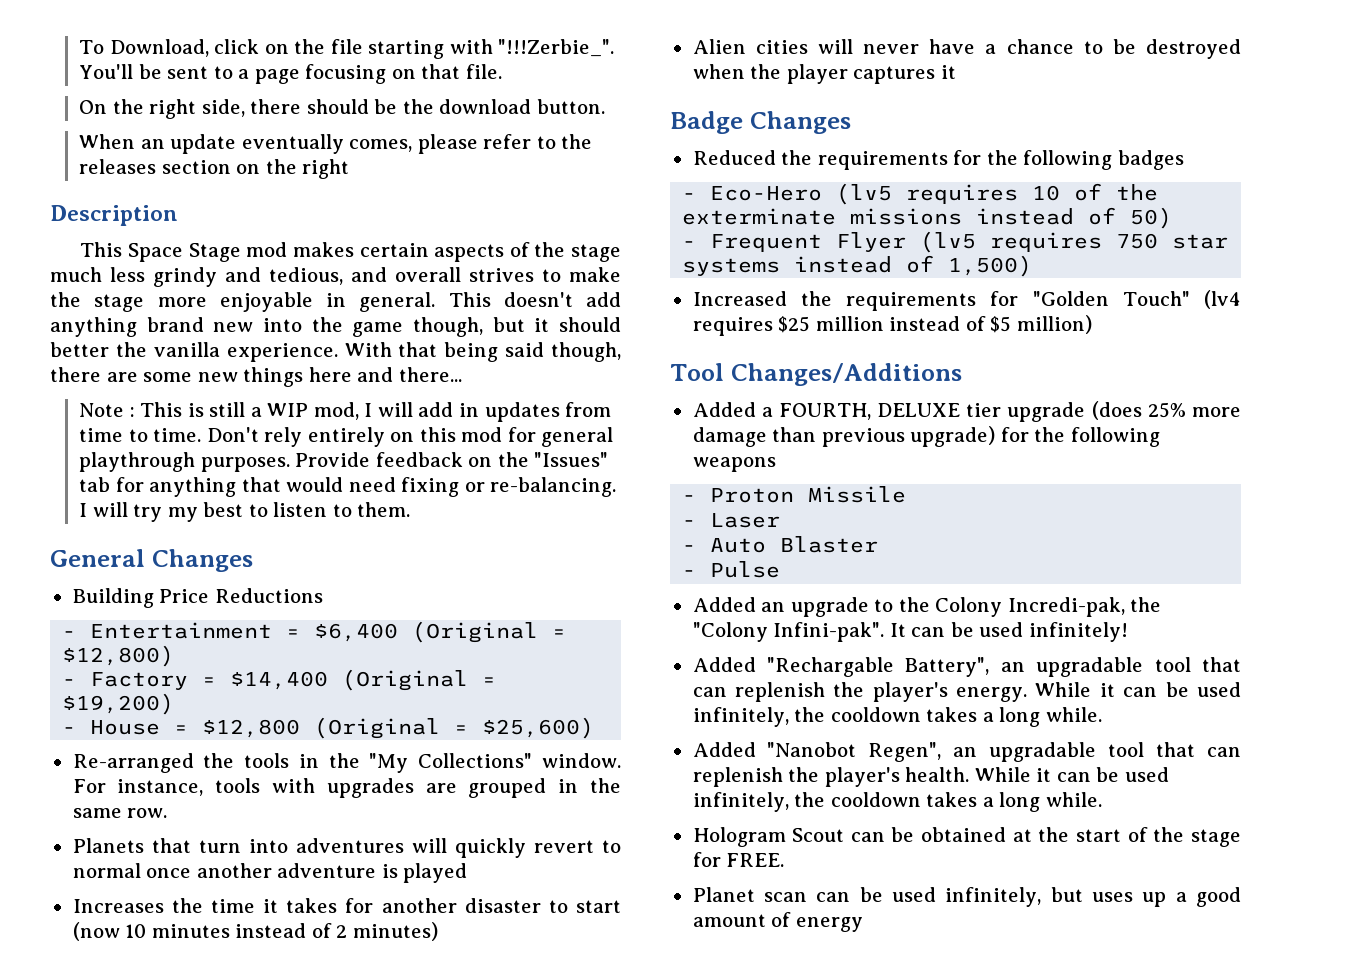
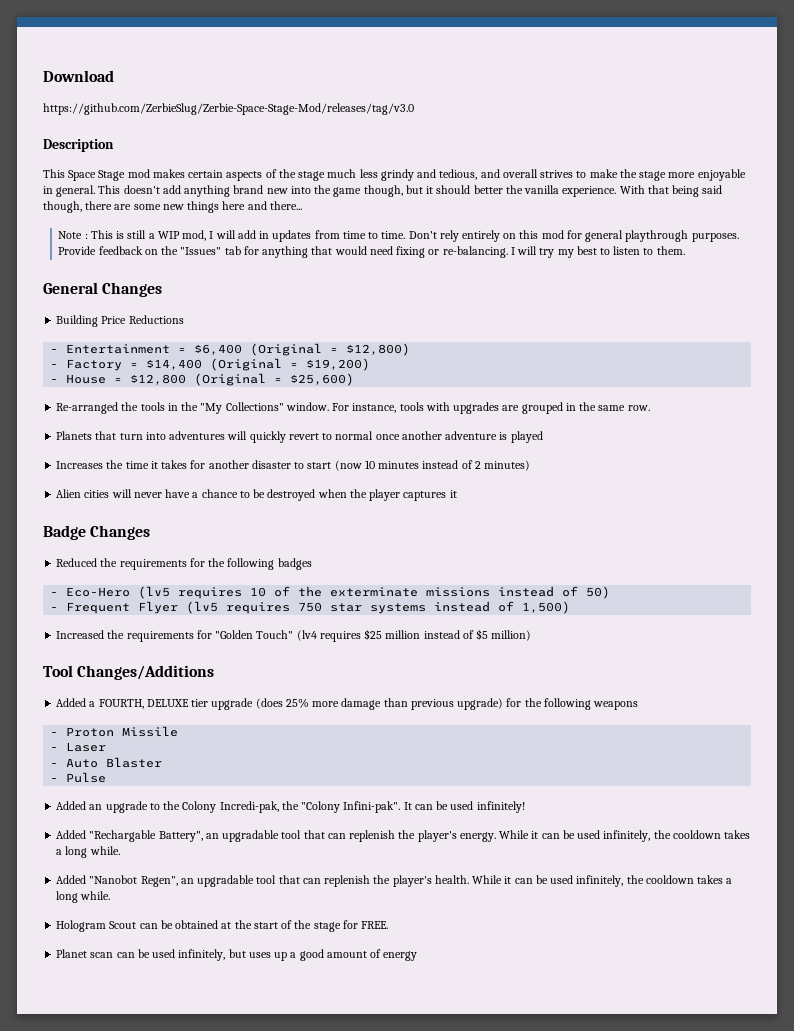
[79,39,615,59] [79,64,502,84] [79,99,605,119] [79,134,593,154] [79,159,350,179] To Download, click on the file starting with "!!!Zerbie_". You'll be sent to a page focusing on that file. // On the right side, there should be the download button. // When an update eventually comes, please refer to the releases section on the right -> [43,70,114,82] [43,103,414,115] Download // https://github.com/ZerbieSlug/Zerbie-Space-Stage-Mod/releases/tag/v3.0

